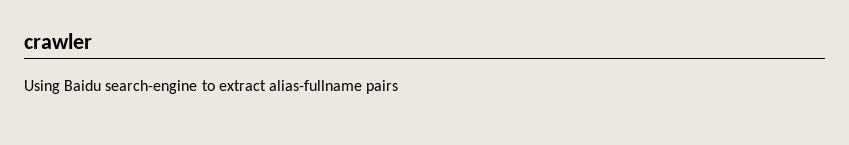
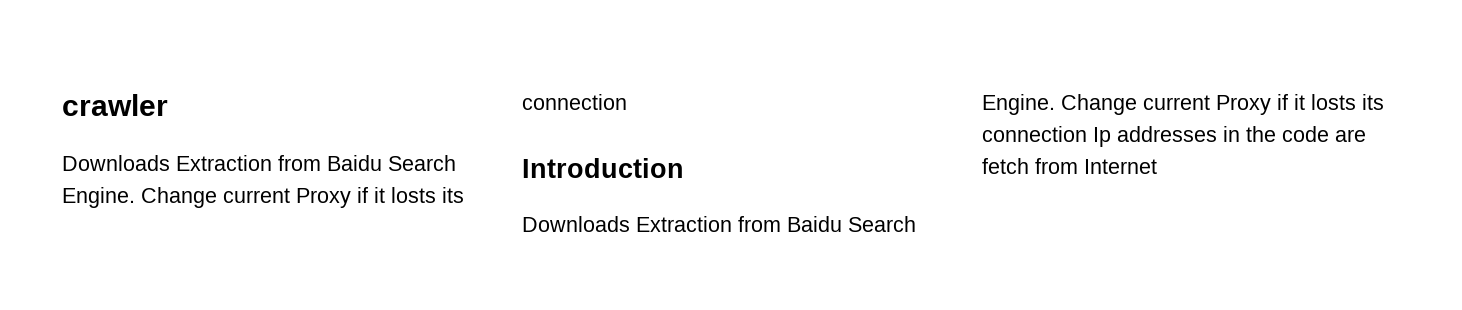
[24,80,399,94] Using Baidu search-engine to extract alias-fullname pairs -> [62,155,456,171] [62,187,464,208] [522,94,627,110] [522,158,684,178] [522,216,916,232] [982,94,1384,115] [982,126,1366,147] [982,158,1157,174] Downloads Extraction from Baidu Search Engine. Change current Proxy if it losts its connection // Introduction // Downloads Extraction from Baidu Search Engine. Change current Proxy if it losts its connection Ip addresses in the code are fetch from Internet

